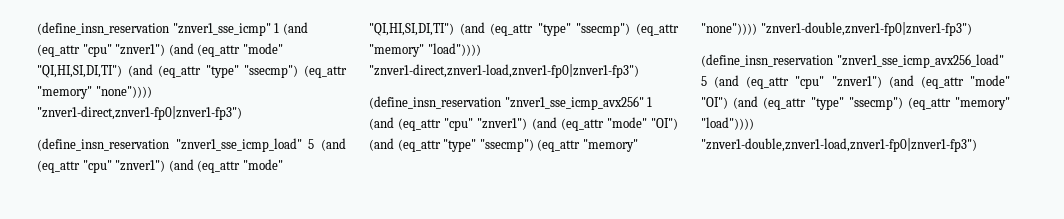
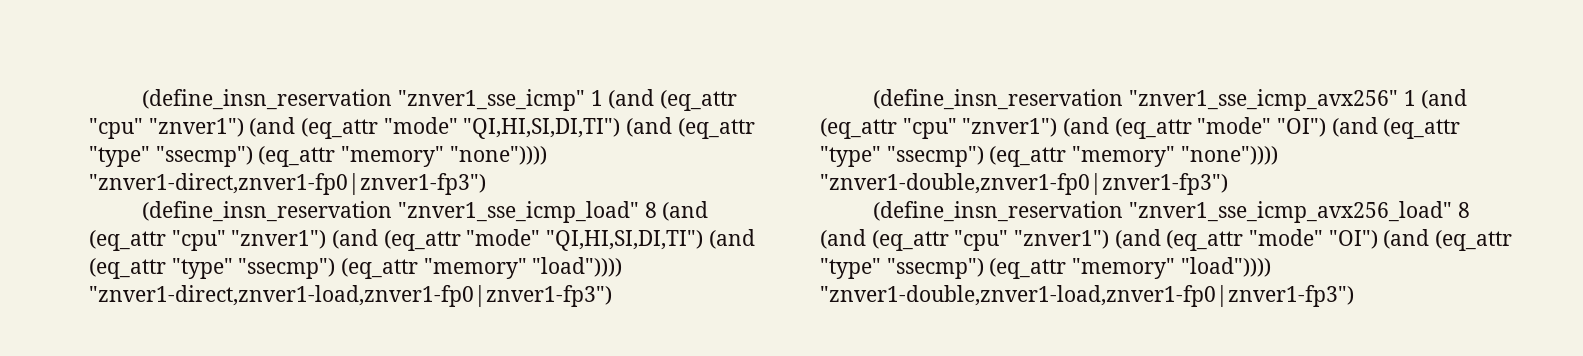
[308,139,315,149] 5 -> [644,202,657,218] 8
[701,76,707,86] 5 -> [1457,202,1470,218] 8

